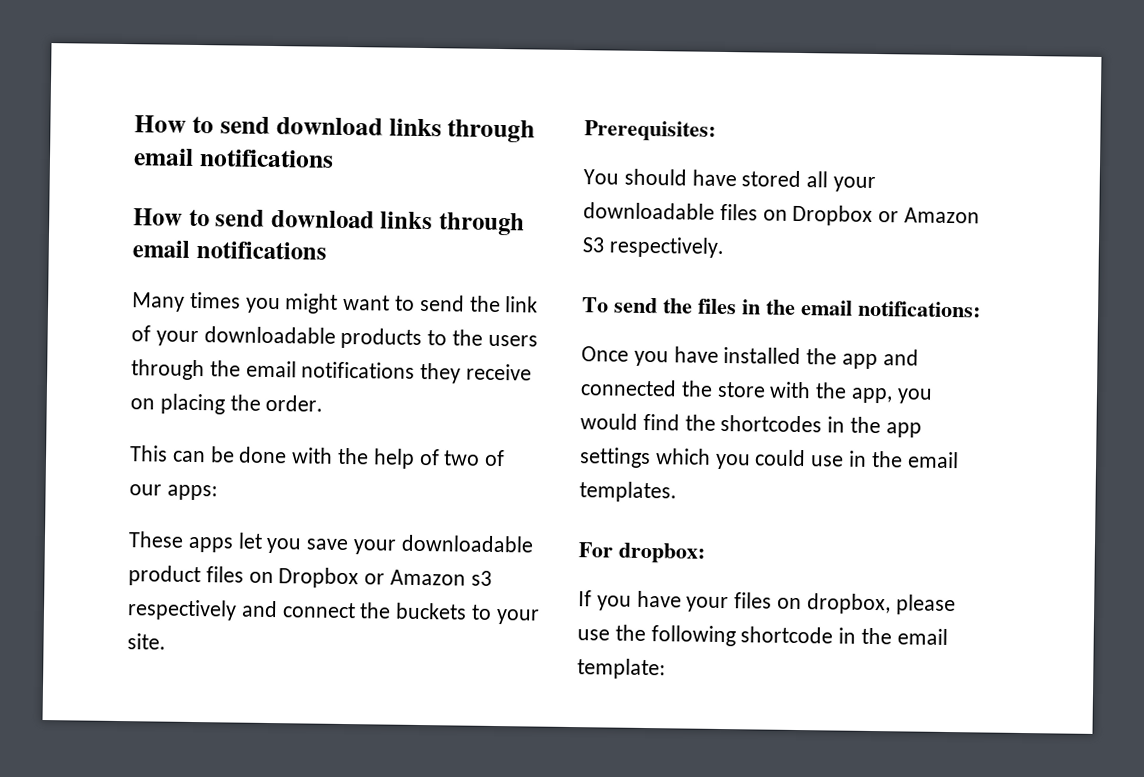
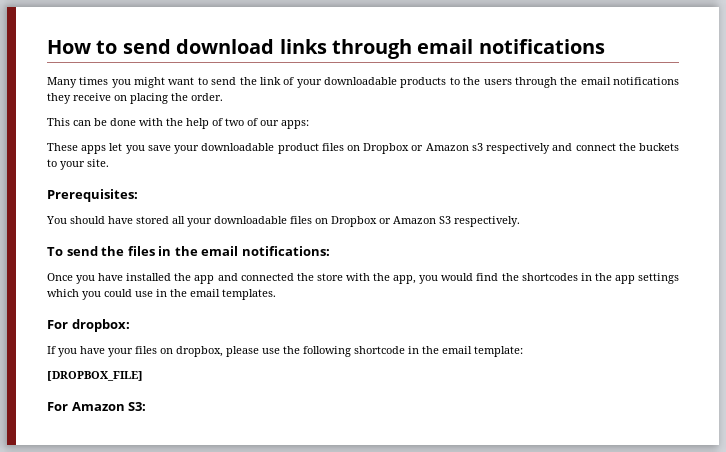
[134,115,536,143] [133,148,334,168] [133,208,526,236] [132,240,327,260] How to send download links through email notifications // How to send download links through email notifications -> [47,39,605,59] How to send download links through email notifications
(666, 669) none -> [47,371,143,381] [47,402,147,411] // [DROPBOX_FILE] // For Amazon S3:

